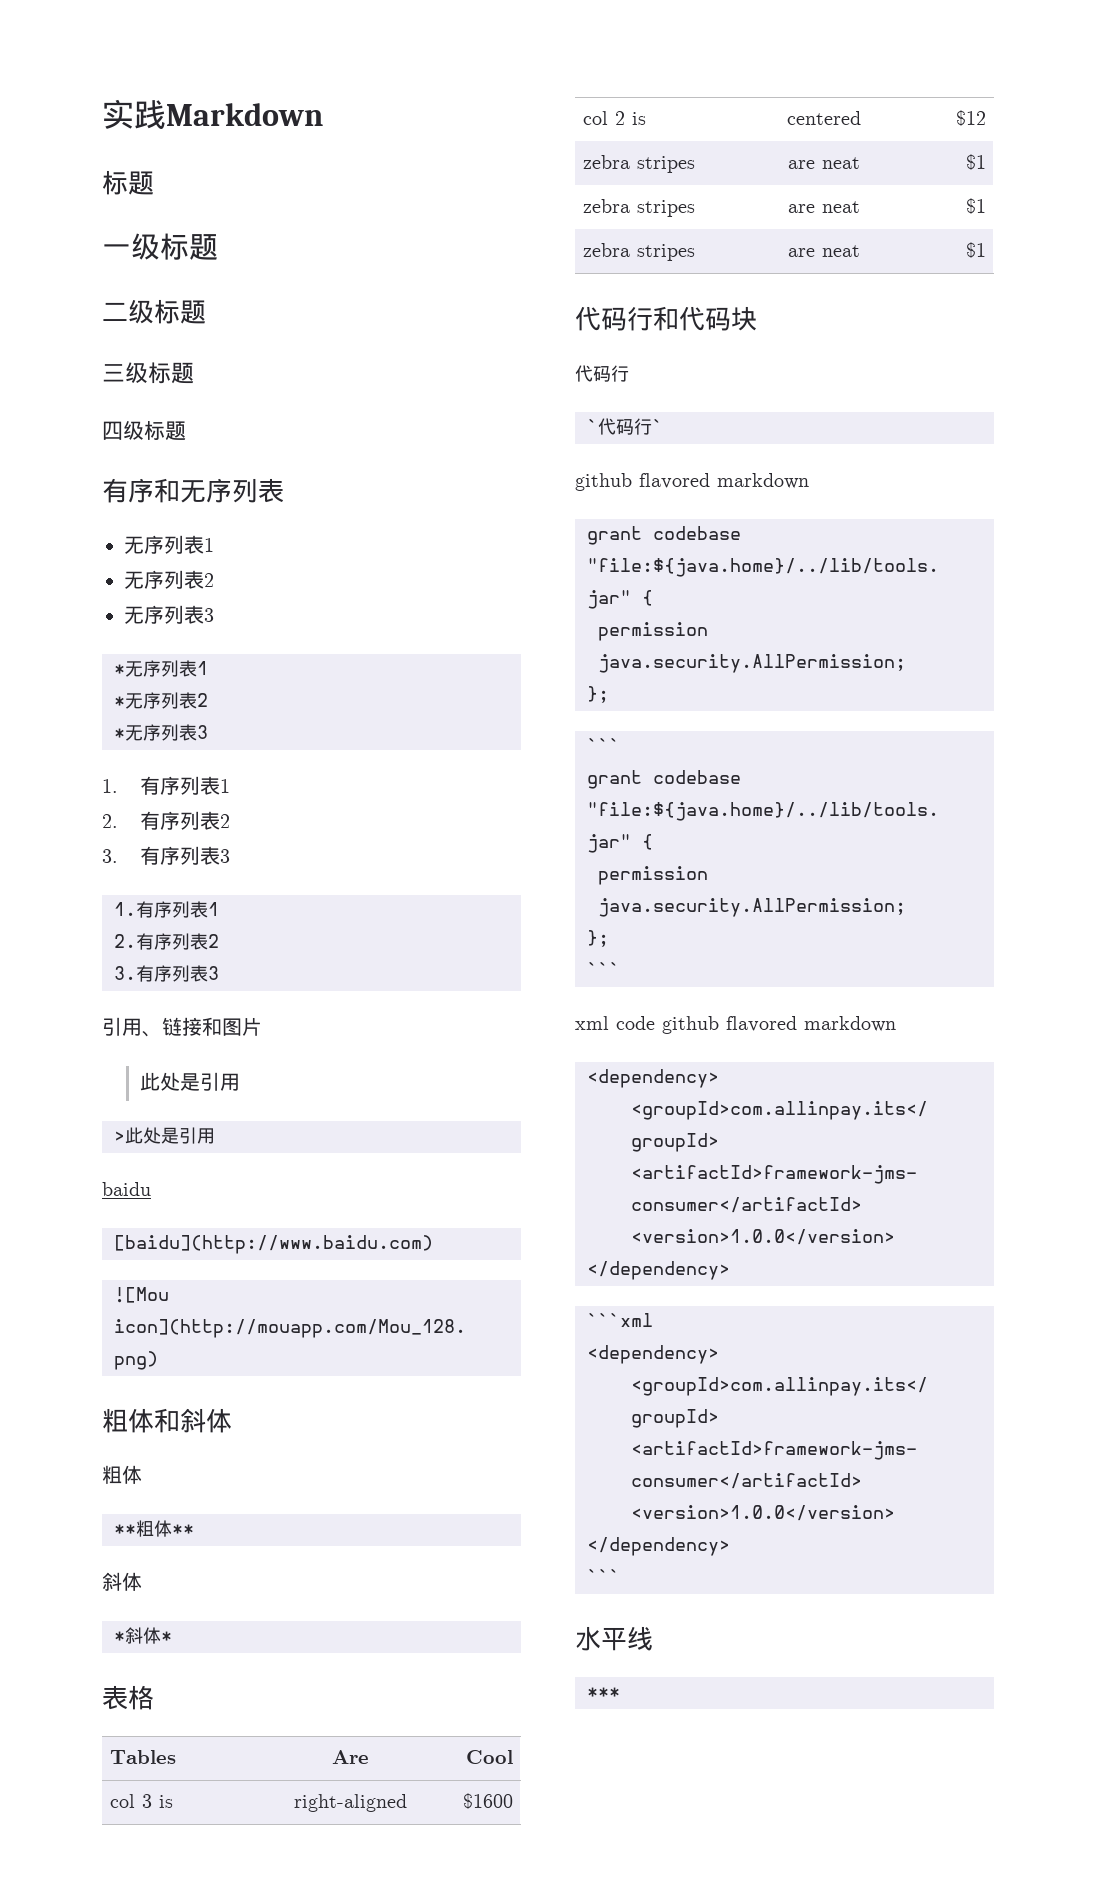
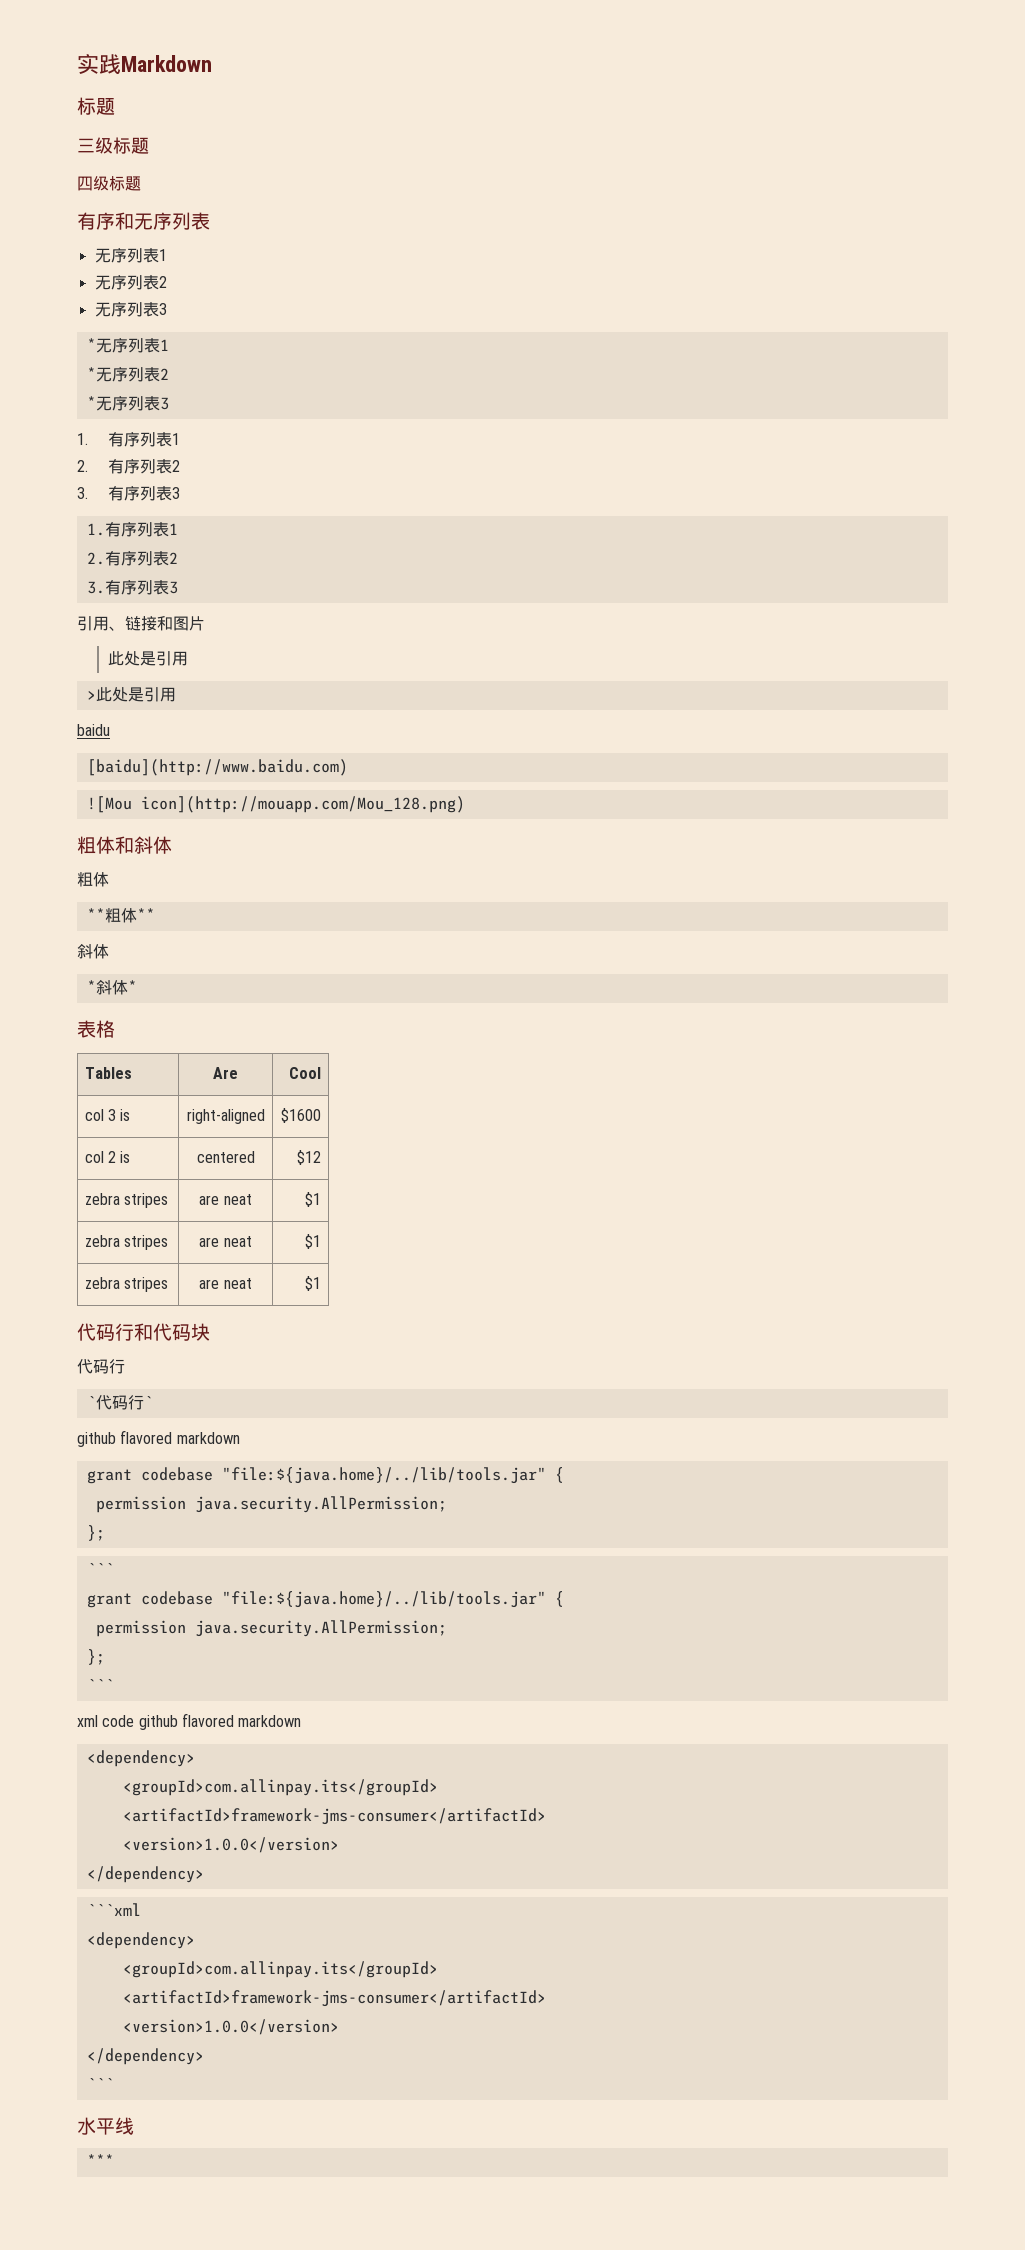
[102,233,218,260] [102,299,206,324] // 一级标题 // 二级标题 -> (115, 106) none

